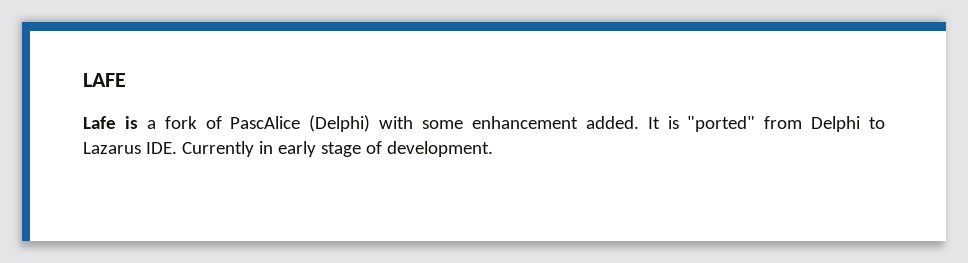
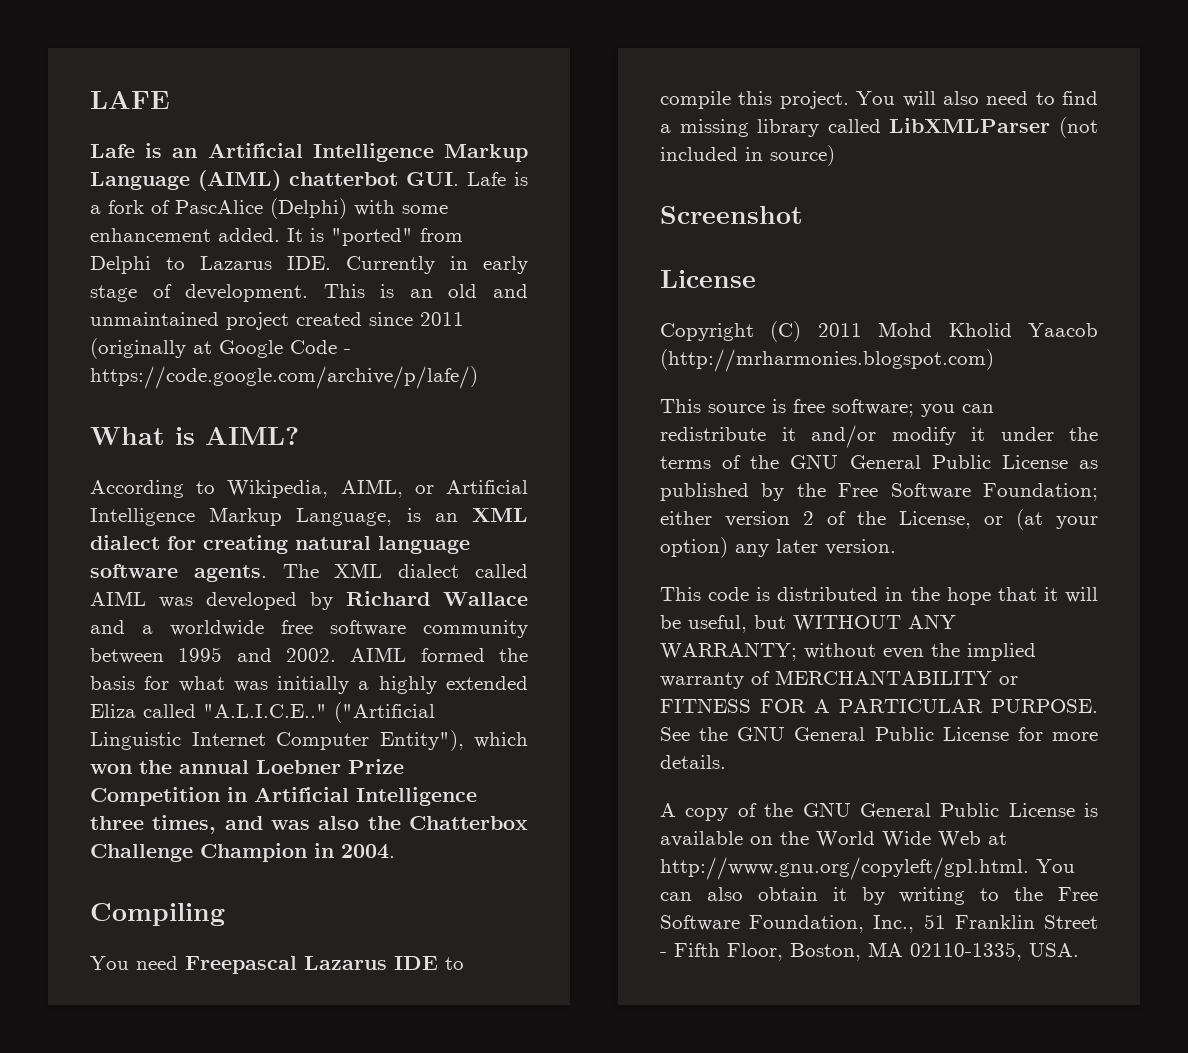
(138, 122) none -> [172,143,528,162] [90,170,528,191] an Artificial Intelligence Markup Language (AIML) chatterbot GUI. Lafe is
(493, 149) none -> [323,284,528,298] [90,312,464,330] [90,338,351,359] [90,366,478,389] [90,427,299,445] [90,479,528,498] [90,507,528,526] [90,535,470,554] [90,563,528,582] [90,591,528,610] [90,620,528,638] [90,647,528,664] [90,676,528,694] [90,702,435,723] [90,730,528,751] [90,759,404,774] [90,787,477,806] [90,815,528,834] [90,843,395,862] [90,903,225,926] [90,956,464,974] [660,91,1098,109] [660,117,1098,138] [660,145,835,166] [660,206,803,224] [660,270,756,288] [660,321,1098,342] [660,349,994,372] [660,399,994,417] [660,425,1098,448] [660,454,1098,469] [660,483,1098,501] [660,509,1098,530] [660,537,896,558] [660,587,1098,605] [660,614,956,633] [660,642,1036,661] [660,670,1018,689] [660,698,1098,713] [660,726,1098,741] [660,755,726,769] [660,802,1098,821] [660,831,1007,847] [660,857,1075,880] [660,887,1098,905] [660,914,1098,933] [660,942,1079,961] This is an old and unmaintained project created since 2011 (originally at Google Code - https://code.google.com/archive/p/lafe/) // What is AIML? // According to Wikipedia, AIML, or Artificial Intelligence Markup Language, is an XML dialect for creating natural language software agents. The XML dialect called AIML was developed by Richard Wallace and a worldwide free software community between 1995 and 2002. AIML formed the basis for what was initially a highly extended Eliza called "A.L.I.C.E.." ("Artificial Linguistic Internet Computer Entity"), which won the annual Loebner Prize Competition in Artificial Intelligence three times, and was also the Chatterbox Challenge Champion in 2004. // Compiling // You need Freepascal Lazarus IDE to compile this project. You will also need to find a missing library called LibXMLParser (not included in source) // Screenshot // License // Copyright (C) 2011 Mohd Kholid Yaacob (http://mrharmonies.blogspot.com) // This source is free software; you can redistribute it and/or modify it under the terms of the GNU General Public License as published by the Free Software Foundation; either version 2 of the License, or (at your option) any later version. // This code is distributed in the hope that it will be useful, but WITHOUT ANY WARRANTY; without even the implied warranty of MERCHANTABILITY or FITNESS FOR A PARTICULAR PURPOSE. See the GNU General Public License for more details. // A copy of the GNU General Public License is available on the World Wide Web at http://www.gnu.org/copyleft/gpl.html. You can also obtain it by writing to the Free Software Foundation, Inc., 51 Franklin Street - Fifth Floor, Boston, MA 02110-1335, USA.

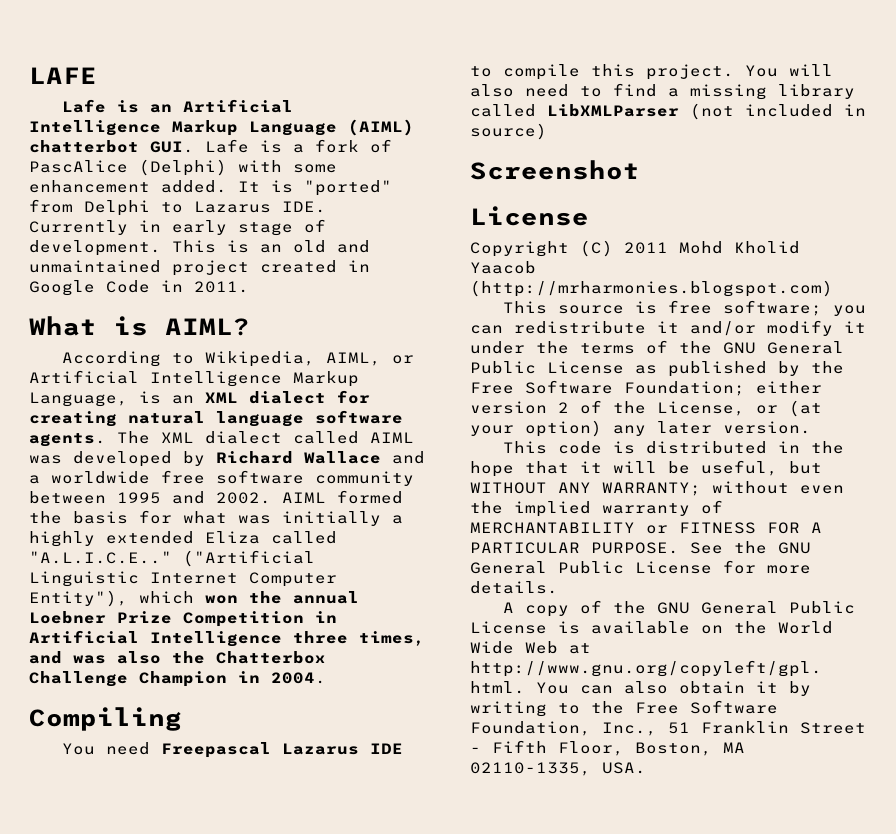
[369,312,464,326] [90,338,351,359] [90,366,478,389] since 2011 (originally at Google Code - https://code.google.com/archive/p/lafe/) -> [348,260,370,272] [29,280,249,296] in Google Code in 2011.

